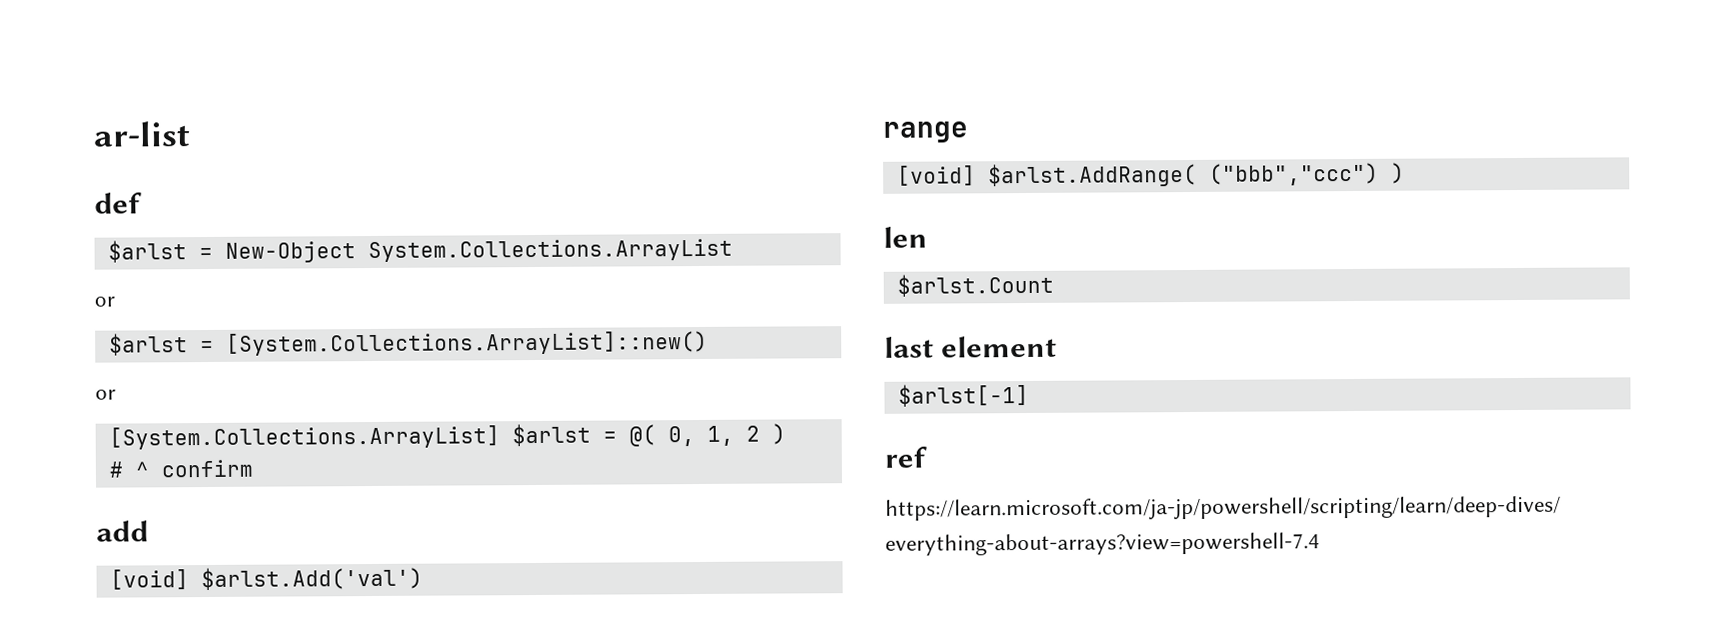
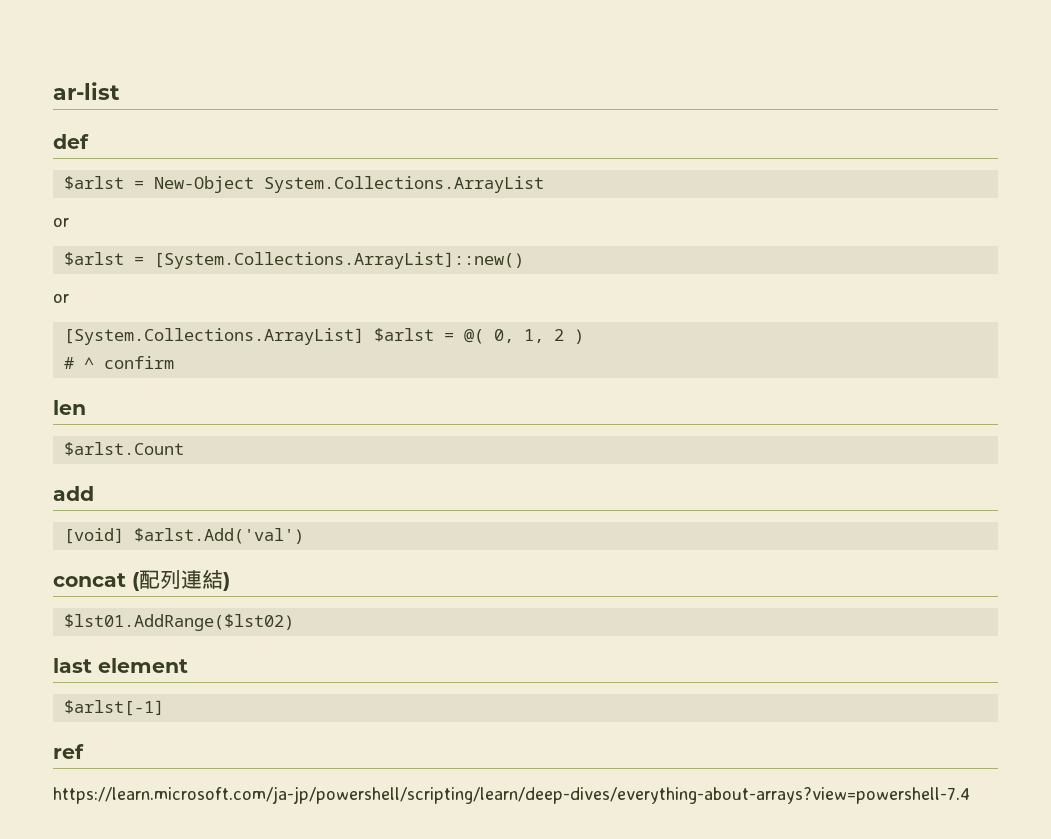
(253, 468) none -> [53,400,86,415] [63,442,184,456] // len // $arlst.Count
[882,121,968,143] [896,162,1405,188] [883,226,928,248] [896,273,1054,297] range // [void] $arlst.AddRange( ("bbb","ccc") ) // len // $arlst.Count -> [53,570,230,591] [63,614,294,631] concat (配列連結) // $lst01.AddRange($lst02)

